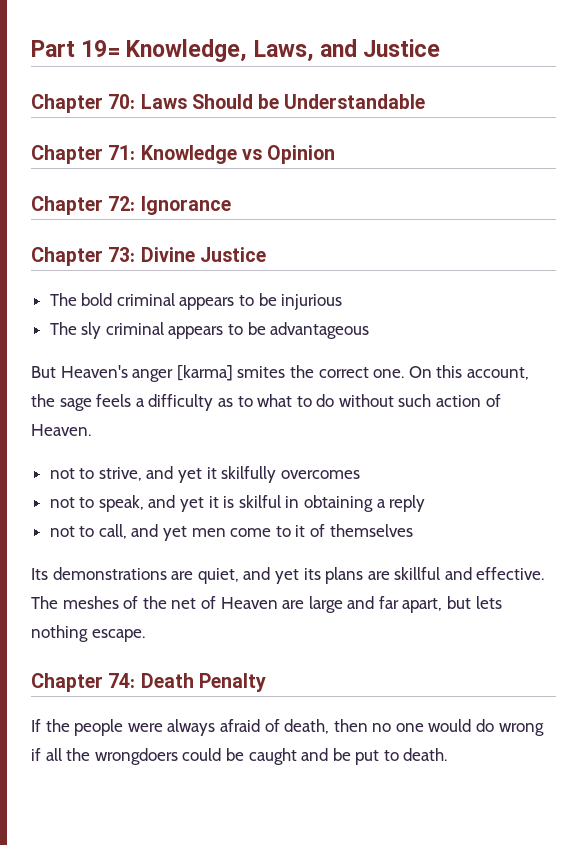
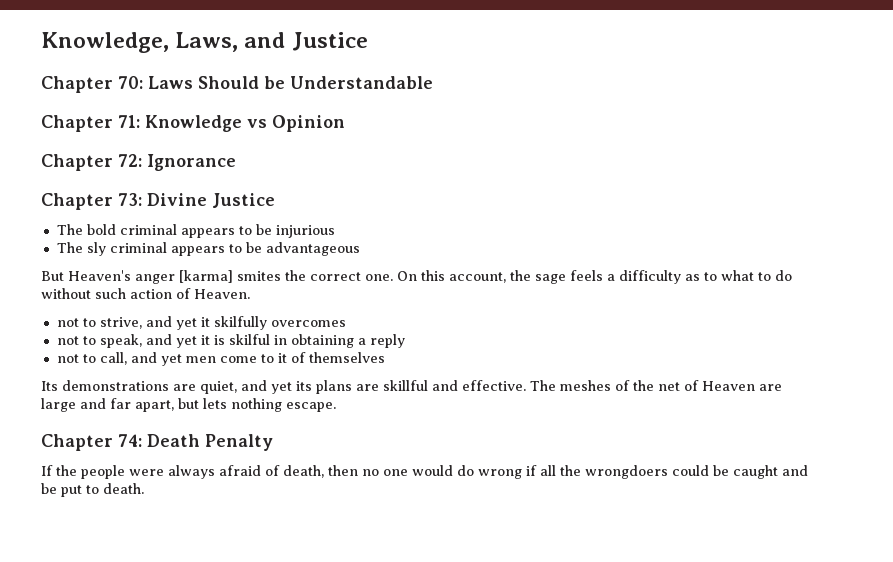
[31,40,121,57] Part 19= -> (41, 42) none

